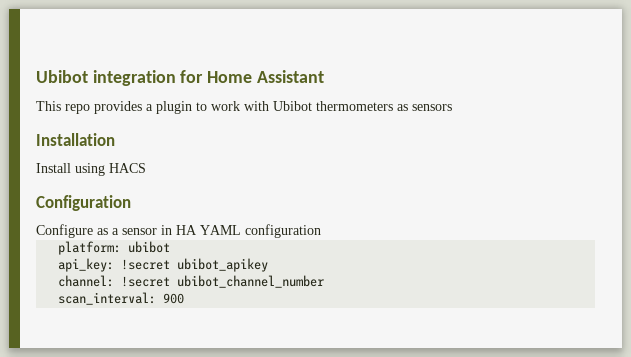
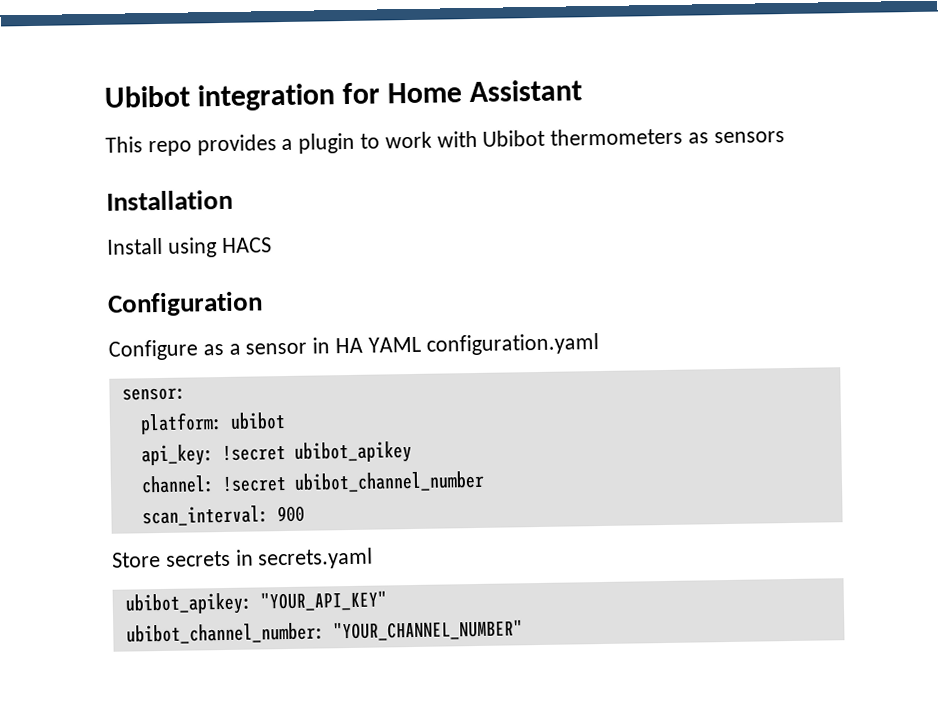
[245,224,321,238] configuration -> [425,333,599,356] [121,387,186,401] configuration.yaml // sensor:
(185, 298) none -> [112,547,374,570] [124,590,387,616] [125,619,523,645] // Store secrets in secrets.yaml // ubibot_apikey: "YOUR_API_KEY" // ubibot_channel_number: "YOUR_CHANNEL_NUMBER"

